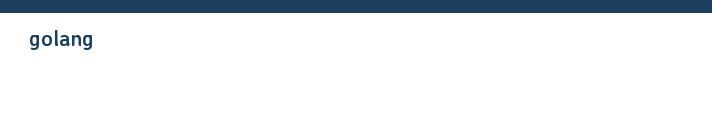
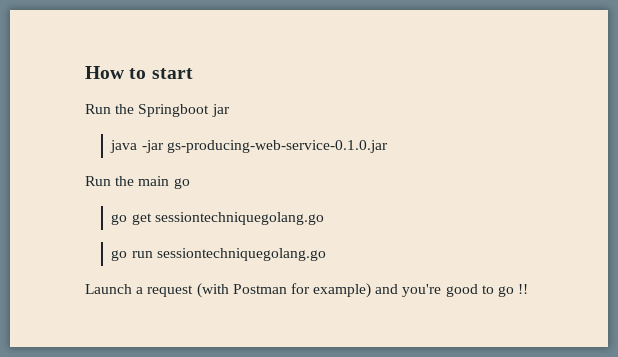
[29,30,94,50] golang -> [85,66,193,79] [85,104,230,117] [110,140,388,153] [85,176,190,189] [111,212,324,225] [111,248,326,261] [85,283,529,298] How to start // Run the Springboot jar // java -jar gs-producing-web-service-0.1.0.jar // Run the main go // go get sessiontechniquegolang.go // go run sessiontechniquegolang.go // Launch a request (with Postman for example) and you're good to go !!

